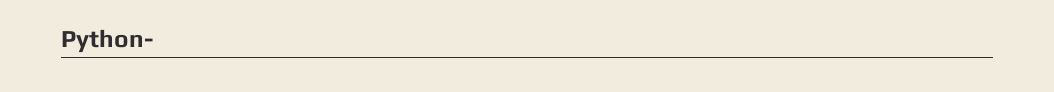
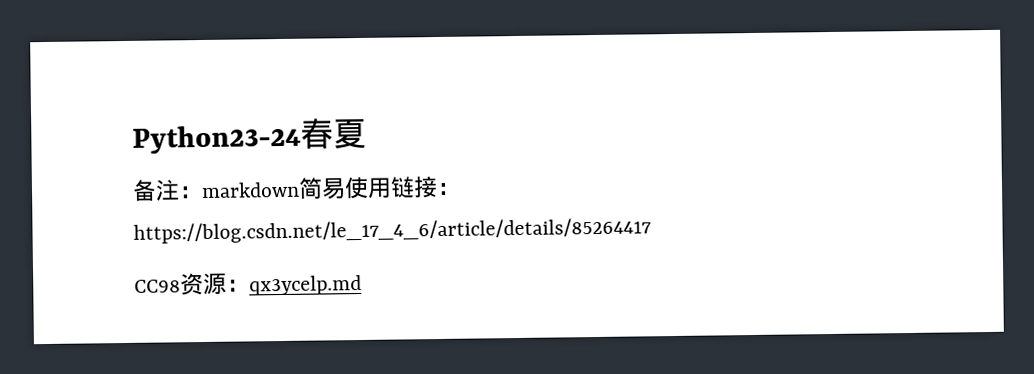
[61,29,154,53] Python- -> [132,118,367,154] [132,176,461,202] [133,217,651,244] [134,272,362,296] Python23-24春夏 // 备注：markdown简易使用链接：https://blog.csdn.net/le_17_4_6/article/details/85264417 // CC98资源：qx3ycelp.md

